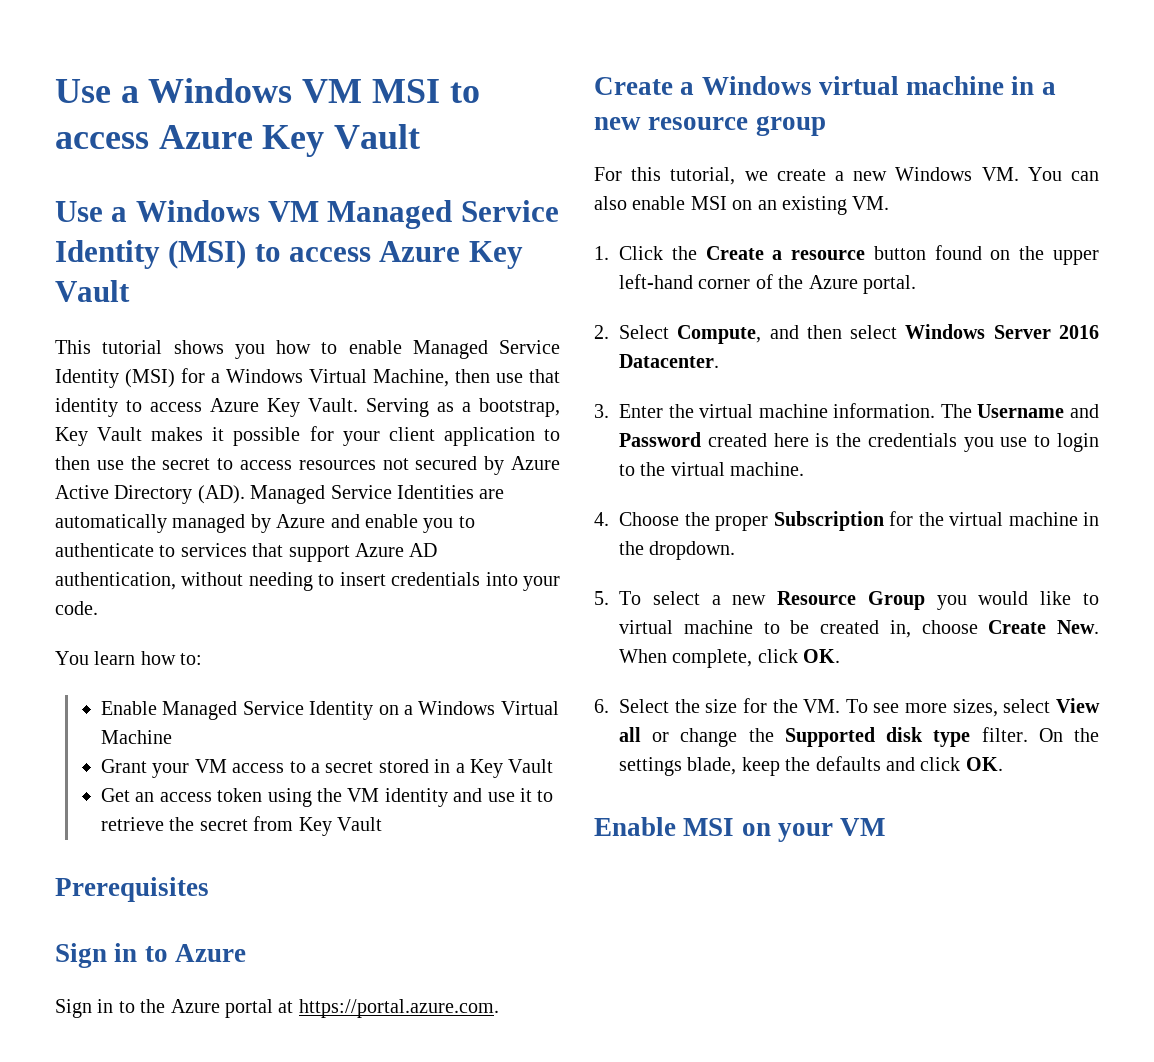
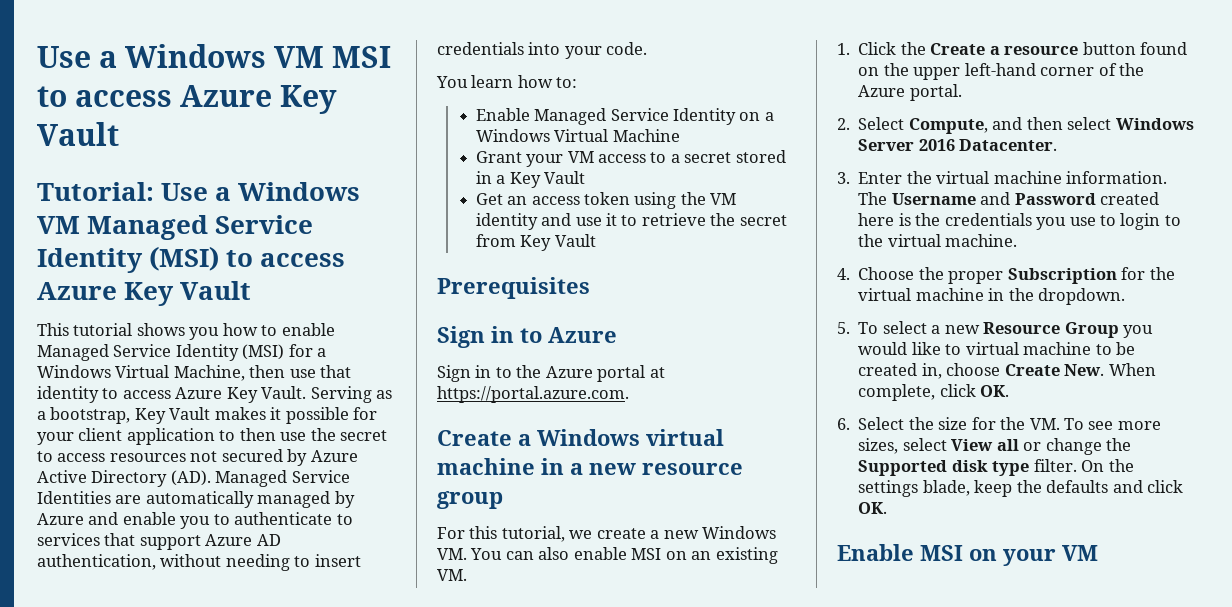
(421, 136) none -> [37,182,154,201] Tutorial:

